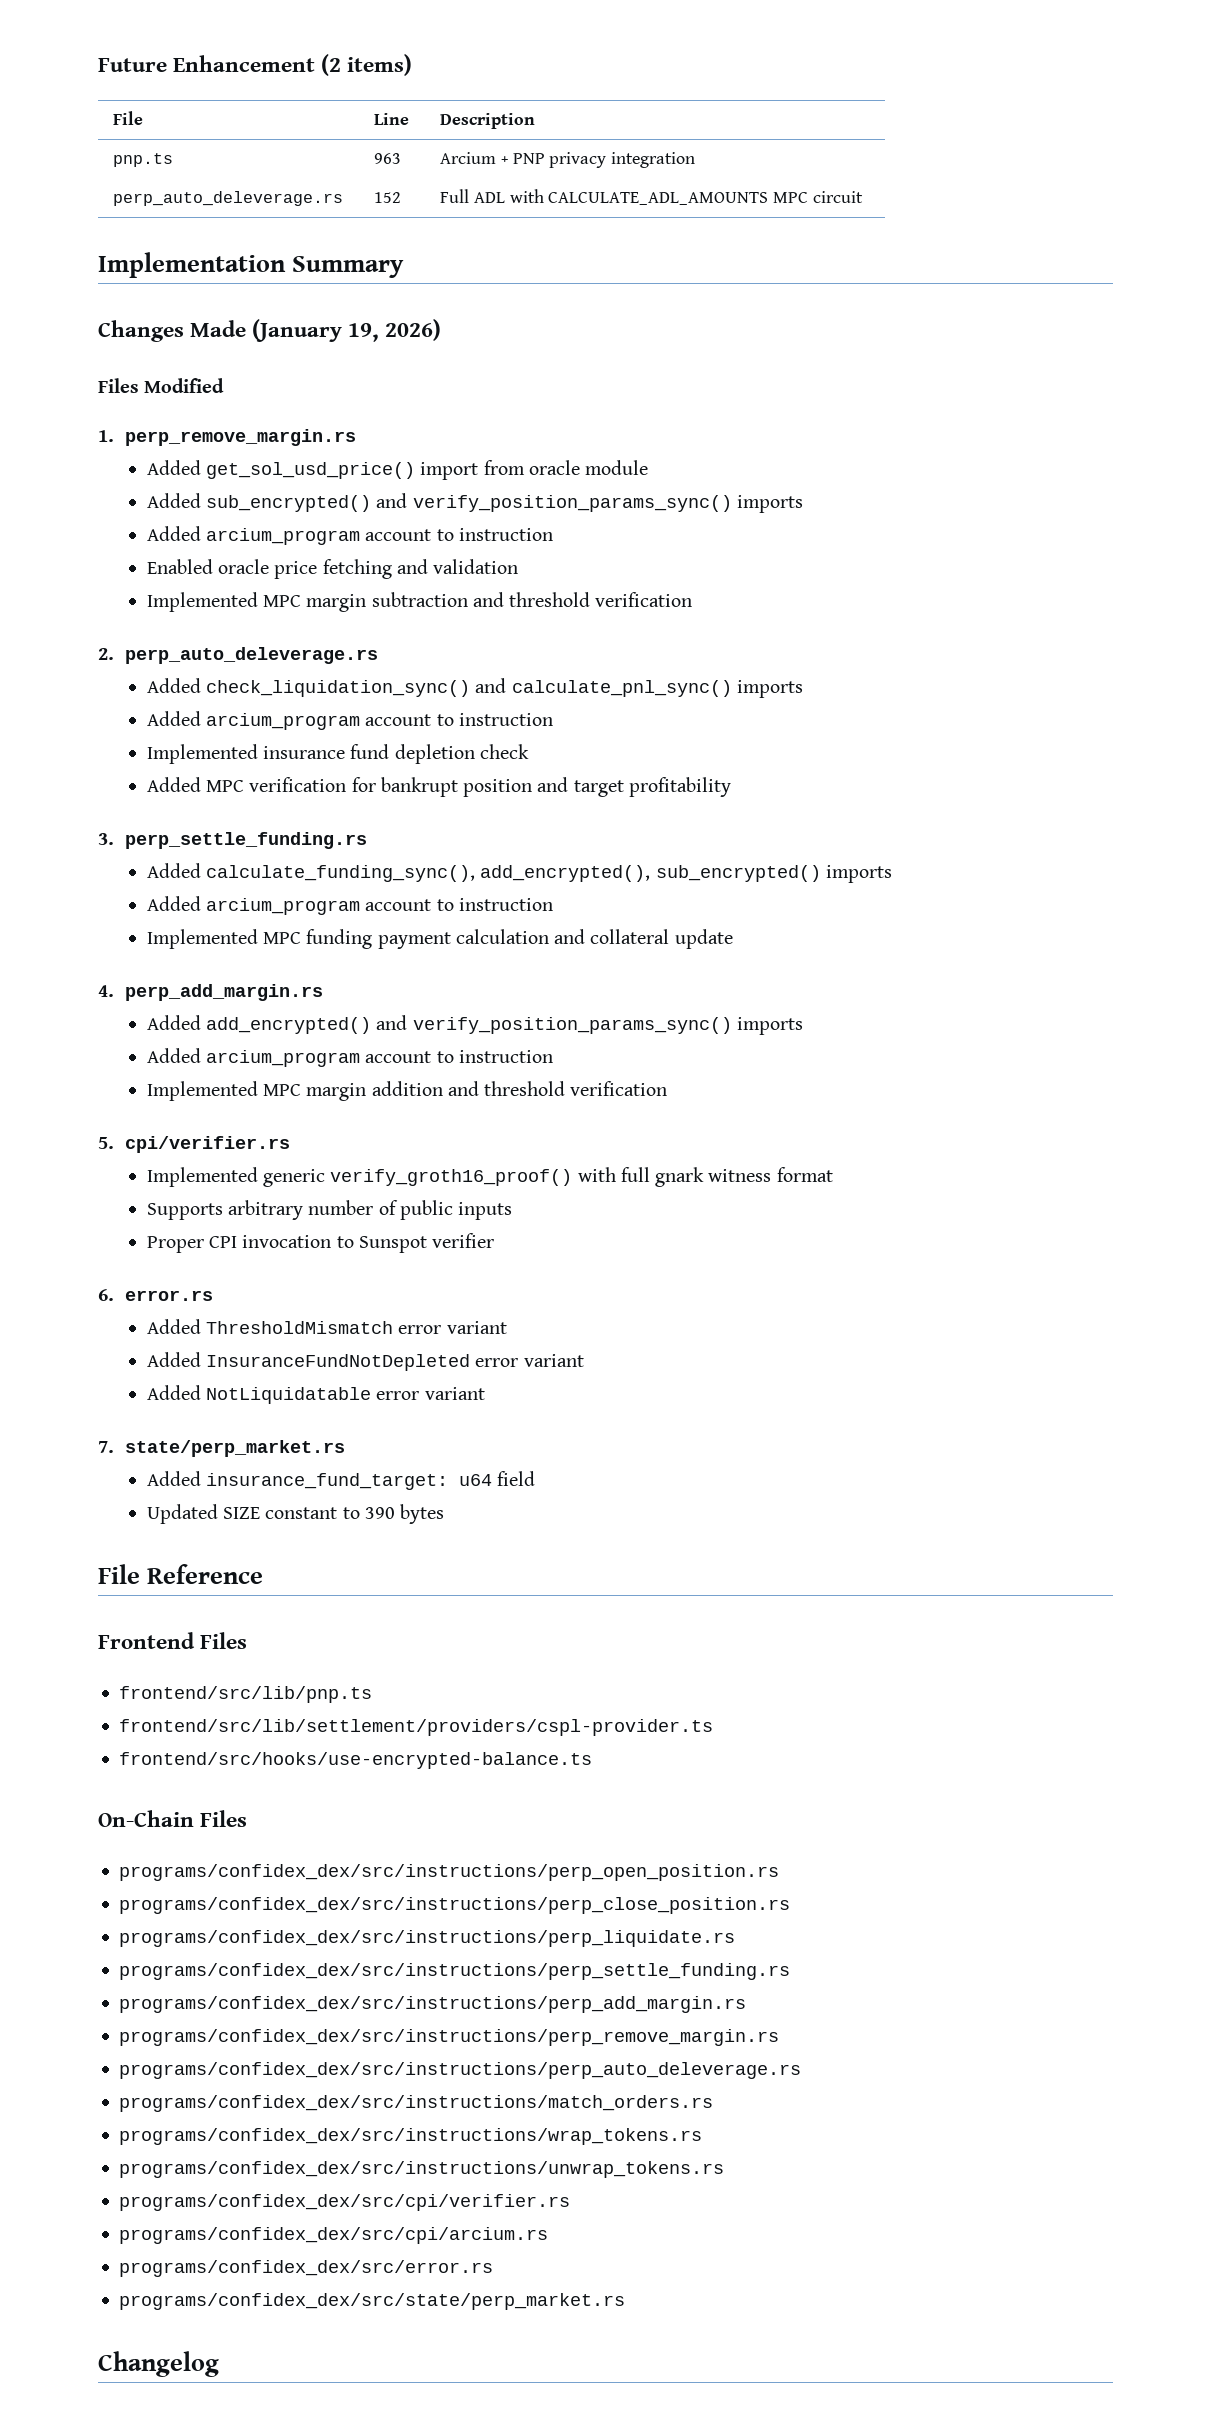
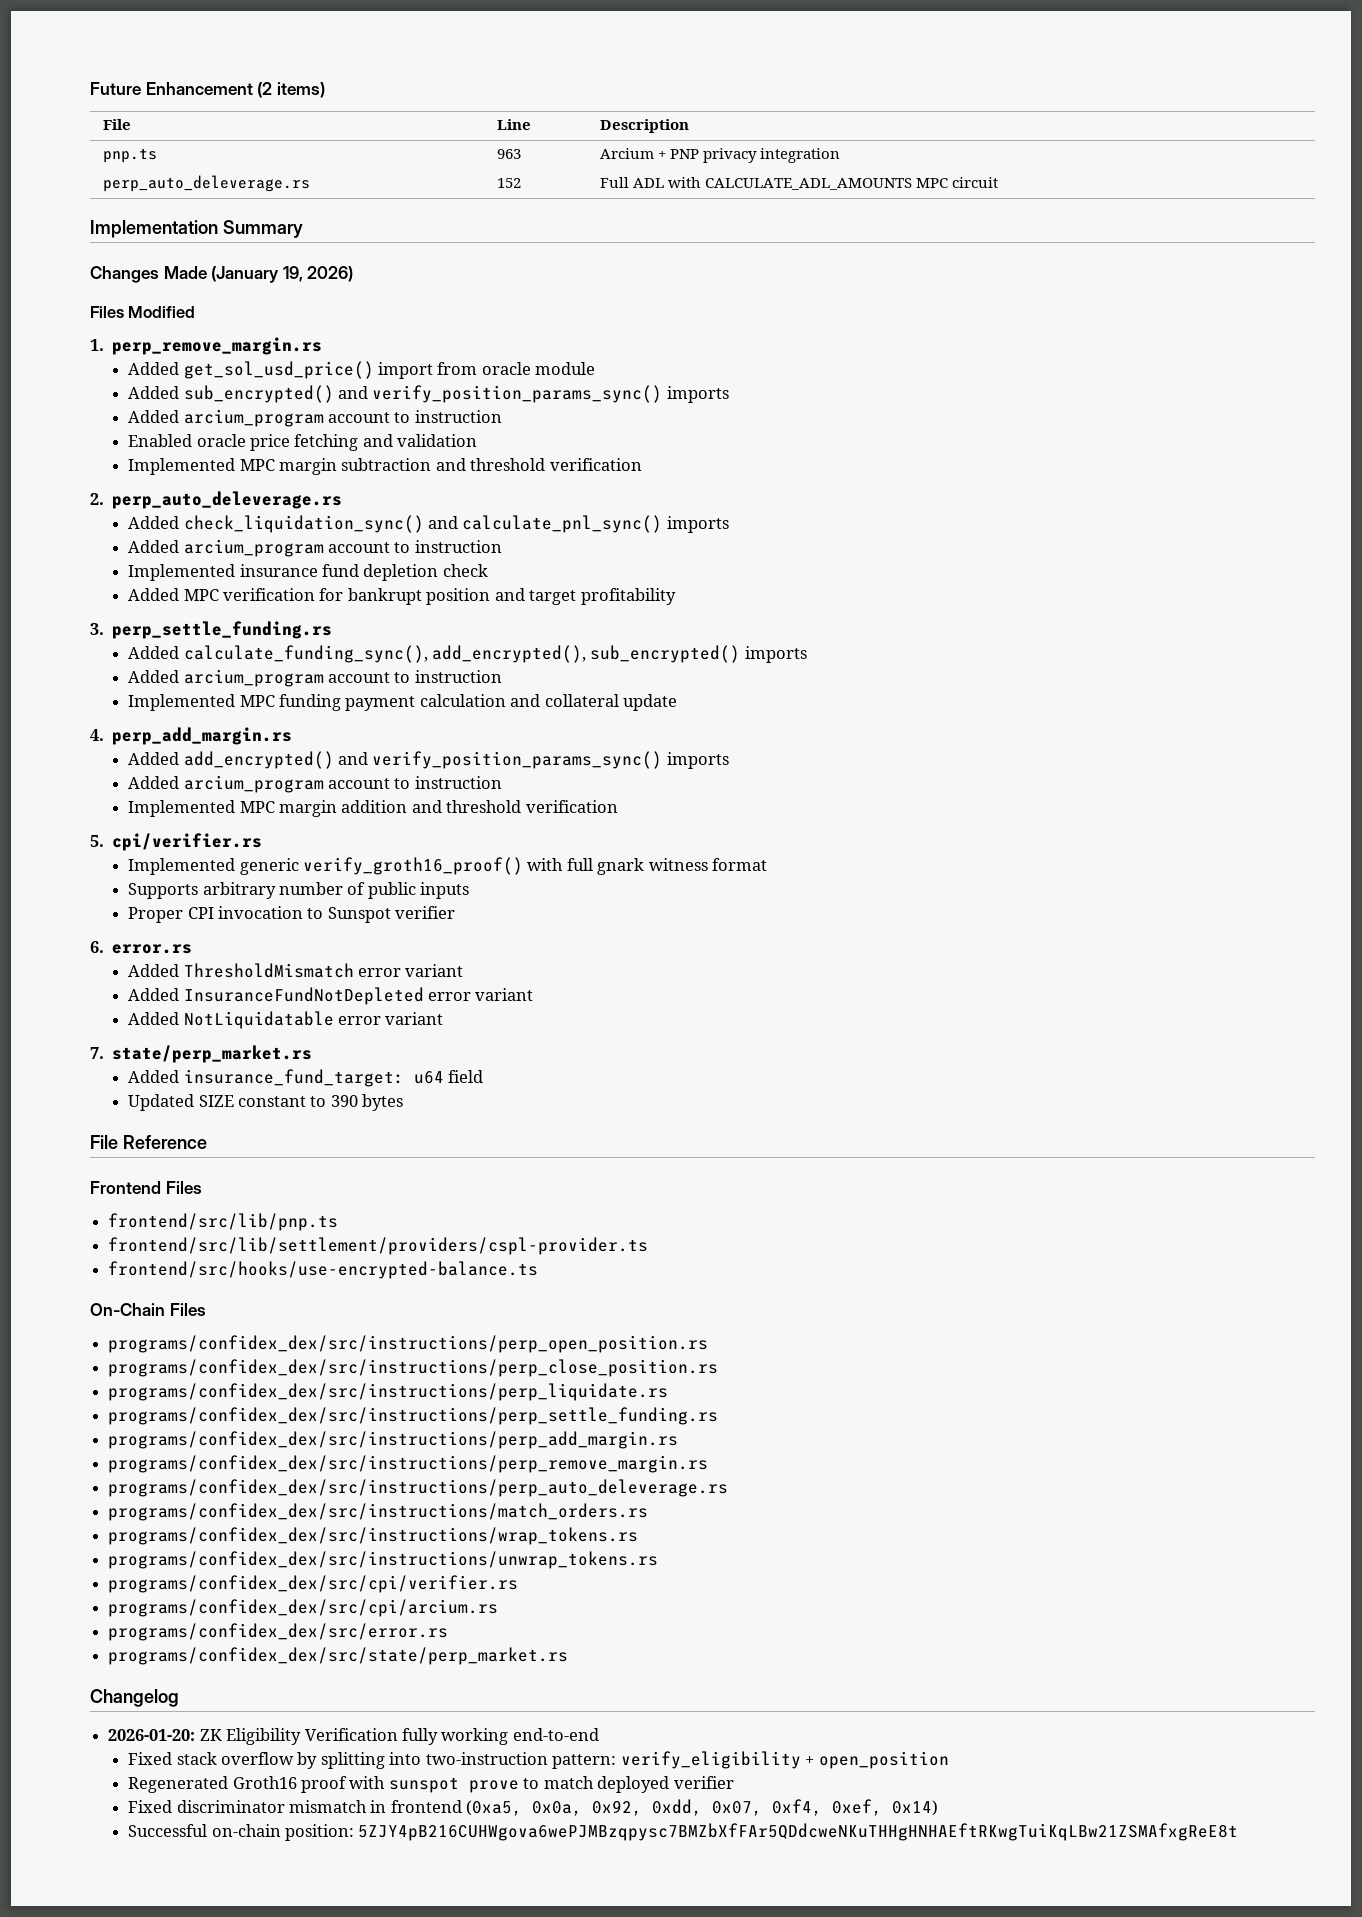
(219, 2364) none -> [108,1728,599,1745] [128,1751,949,1769] [128,1776,734,1793] [128,1799,939,1816] [128,1823,1239,1841] // 2026-01-20: ZK Eligibility Verification fully working end-to-end // Fixed stack overflow by splitting into two-instruction pattern: verify_eligibility + open_position // Regenerated Groth16 proof with sunspot prove to match deployed verifier // Fixed discriminator mismatch in frontend (0xa5, 0x0a, 0x92, 0xdd, 0x07, 0xf4, 0xef, 0x14) // Successful on-chain position: 5ZJY4pB216CUHWgova6wePJMBzqpysc7BMZbXfFAr5QDdcweNKuTHHgHNHAEftRKwgTuiKqLBw21ZSMAfxgReE8t

